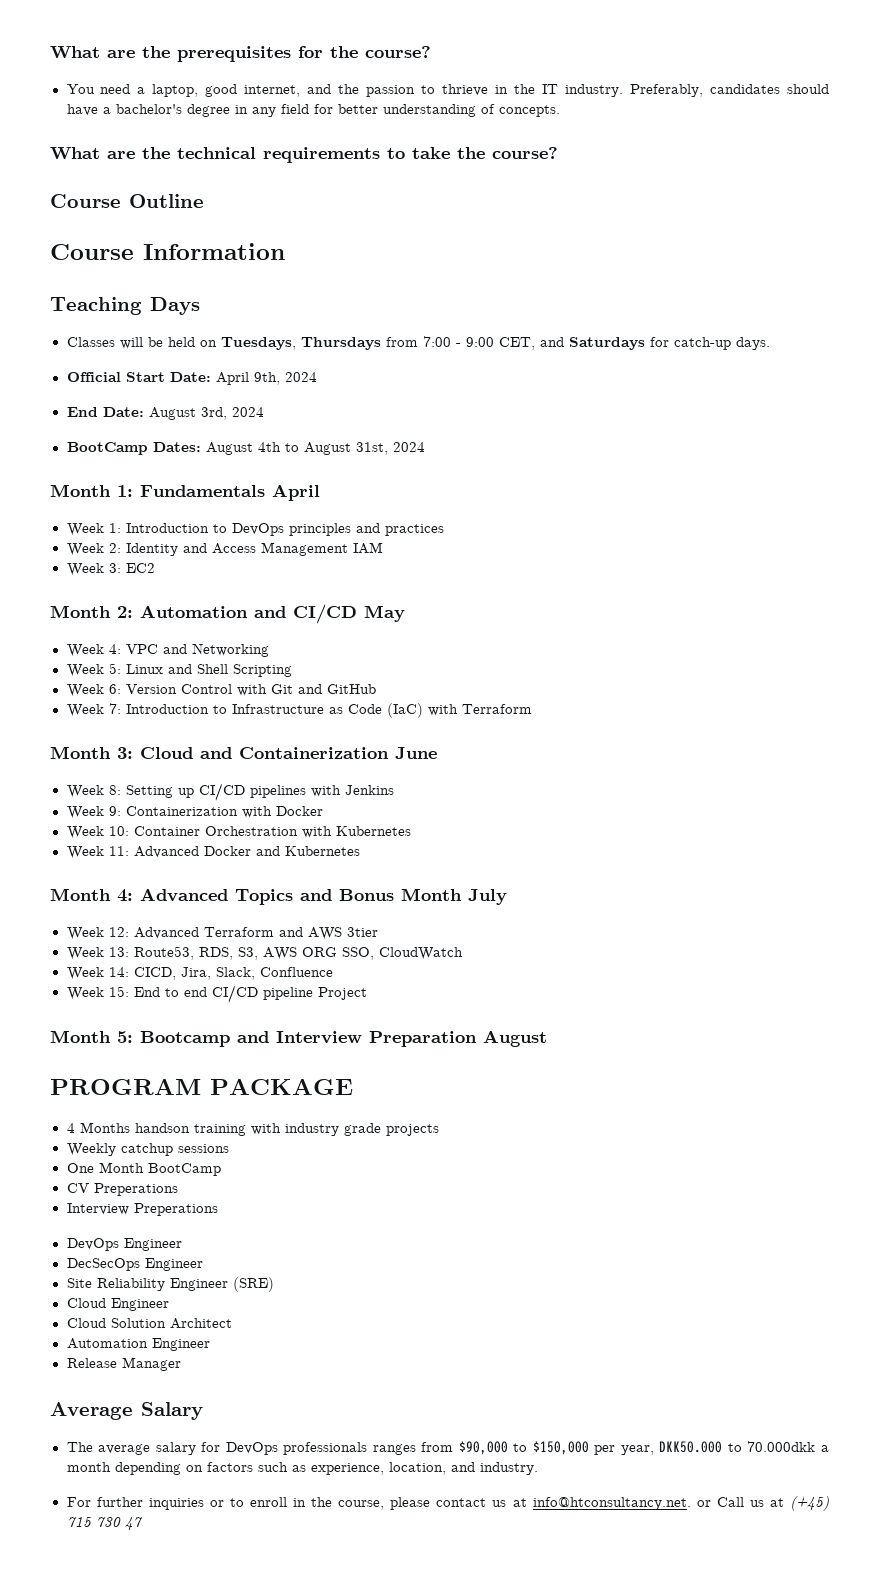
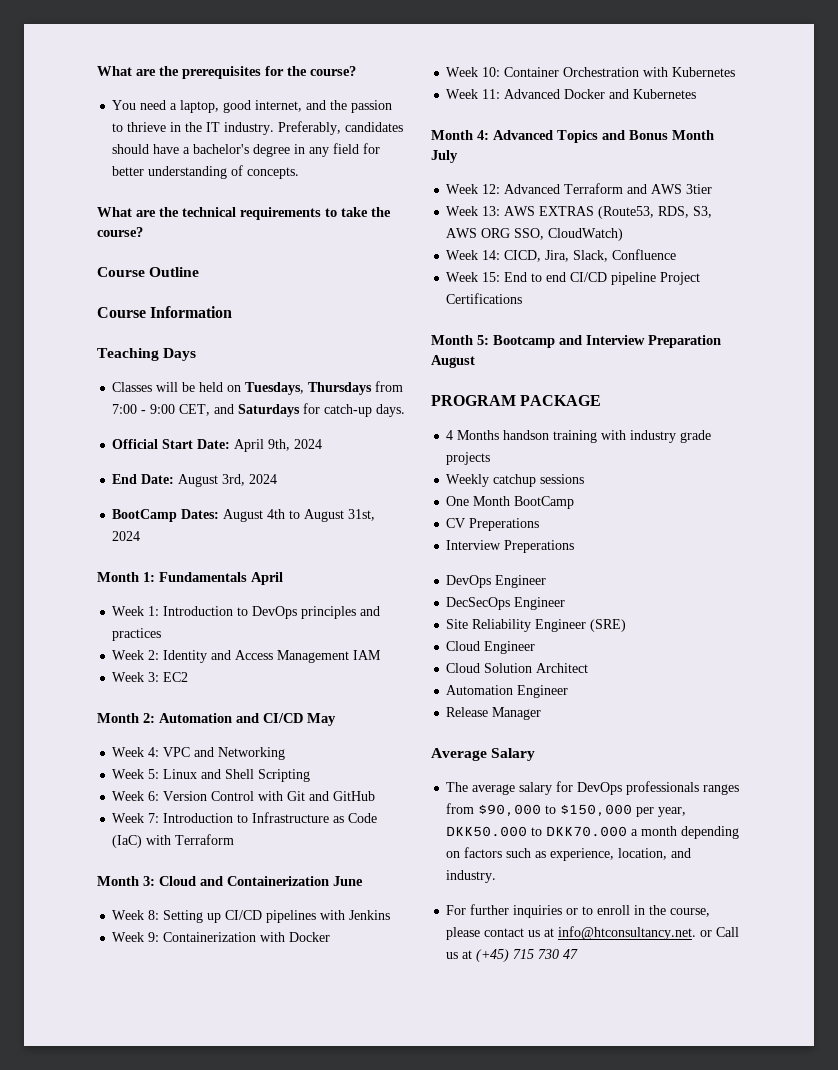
[133,946,194,960] Route53, -> [504,206,655,219] AWS EXTRAS (Route53,
[378,947,463,960] CloudWatch -> [548,228,624,241] CloudWatch)
(367, 993) none -> [446,293,523,304] Certifications
[747,1441,816,1452] 70.000dkk -> [546,826,628,837] DKK70.000

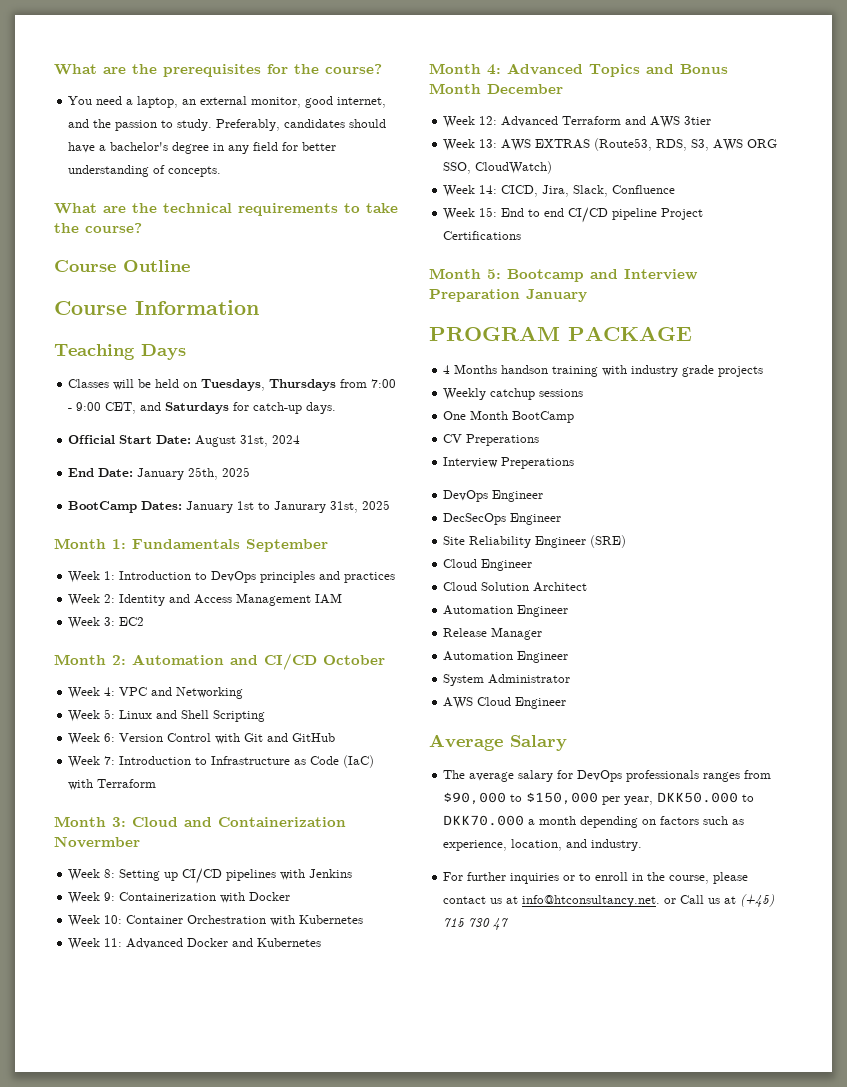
(220, 106) none -> [182,96,302,108] an external monitor,
[127,122,275,135] thrieve in the IT industry. -> [177,119,213,131] study.
[234,439,291,452] April 9th, -> [195,435,269,447] August 31st,
[178,474,278,487] August 3rd, 2024 -> [137,467,251,480] January 25th, 2025
[223,509,376,522] [112,531,141,541] August 4th to August 31st, 2024 -> [186,500,391,513] January 1st to Janurary 31st, 2025
[251,572,283,585] April -> [246,539,328,552] September
[307,713,336,726] May -> [323,655,385,665] October
[333,876,363,886] June -> [54,836,140,848] Novermber
[431,150,458,163] July -> [487,84,563,94] December
[431,355,475,368] August -> [526,289,587,302] January
(542, 713) none -> [443,651,569,663] [443,674,571,686] [443,697,567,709] // Automation Engineer // System Administrator // AWS Cloud Engineer

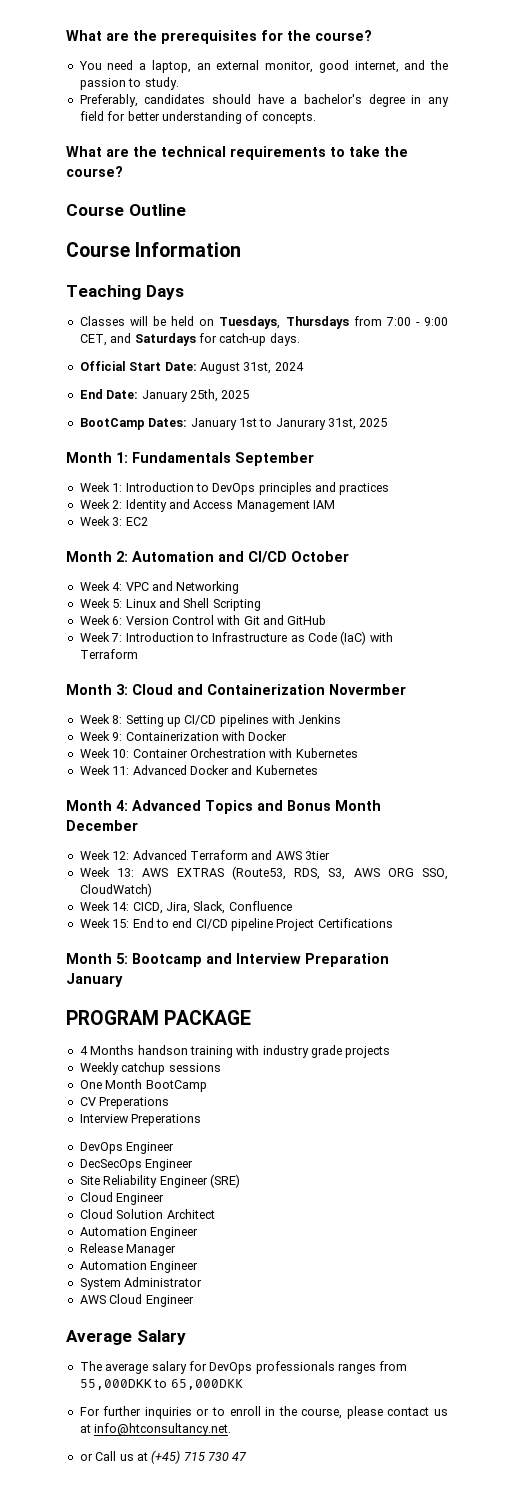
(213, 125) none -> (179, 83) //
[443,792,755,805] [443,815,745,828] [443,839,643,851] $90,000 to $150,000 per year, DKK50.000 to DKK70.000 a month depending on factors such as experience, location, and industry. -> [79,1379,243,1390] 55,000DKK to 65,000DKK
(661, 901) none -> (232, 1429) //

